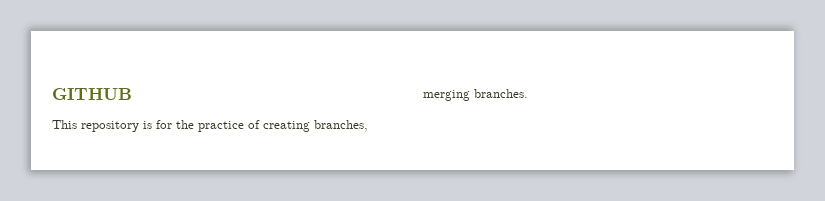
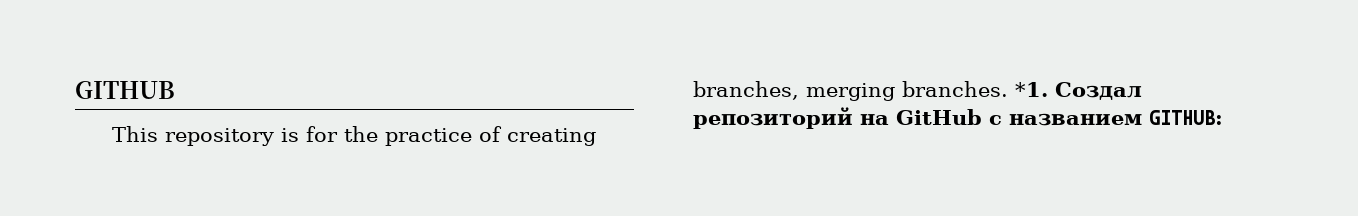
(528, 93) none -> [1015,82,1142,100] [693,107,1223,129] *1. Создал репозиторий на GitHub с названием GITHUB:

